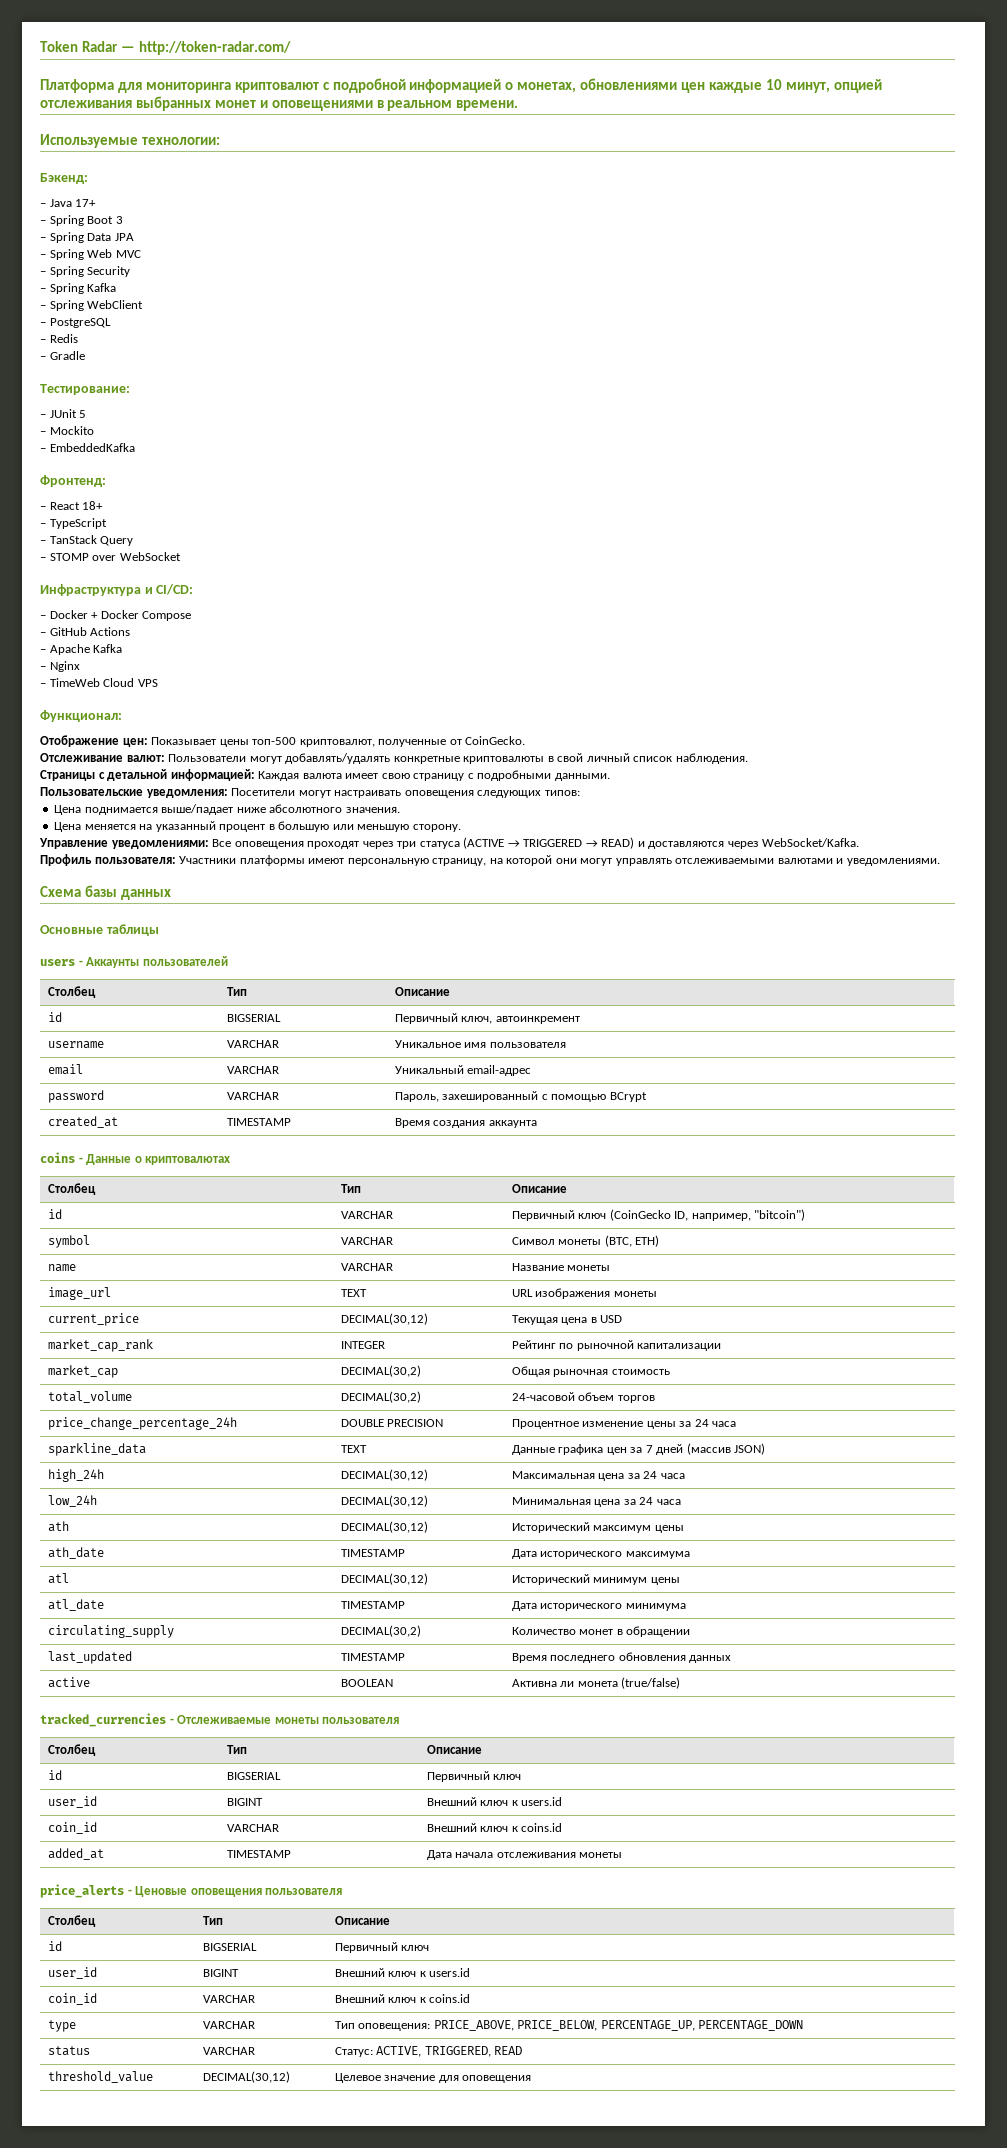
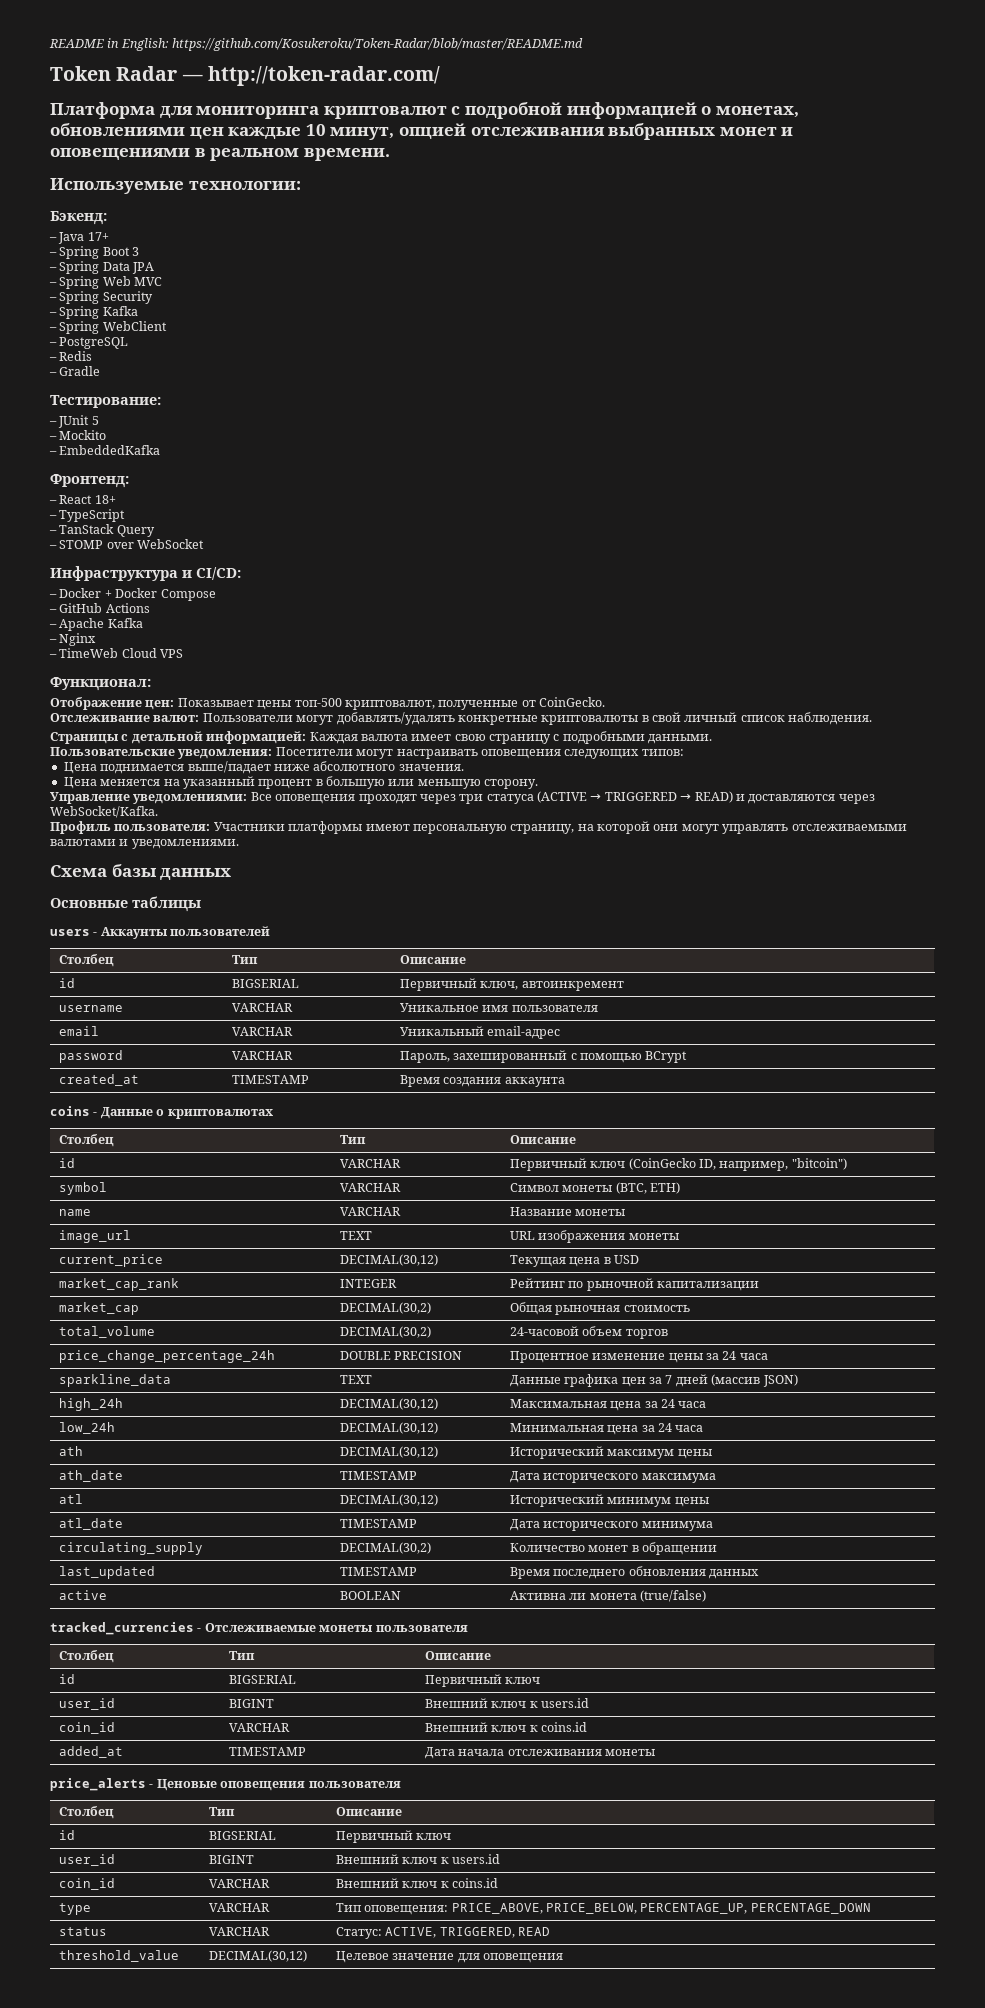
(40, 46) none -> [49,38,584,51] README in English: https://github.com/Kosukeroku/Token-Radar/blob/master/README.md //

